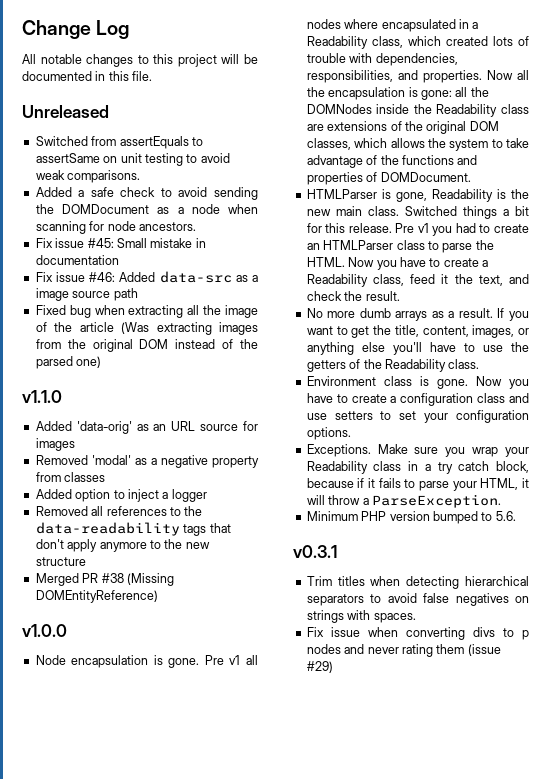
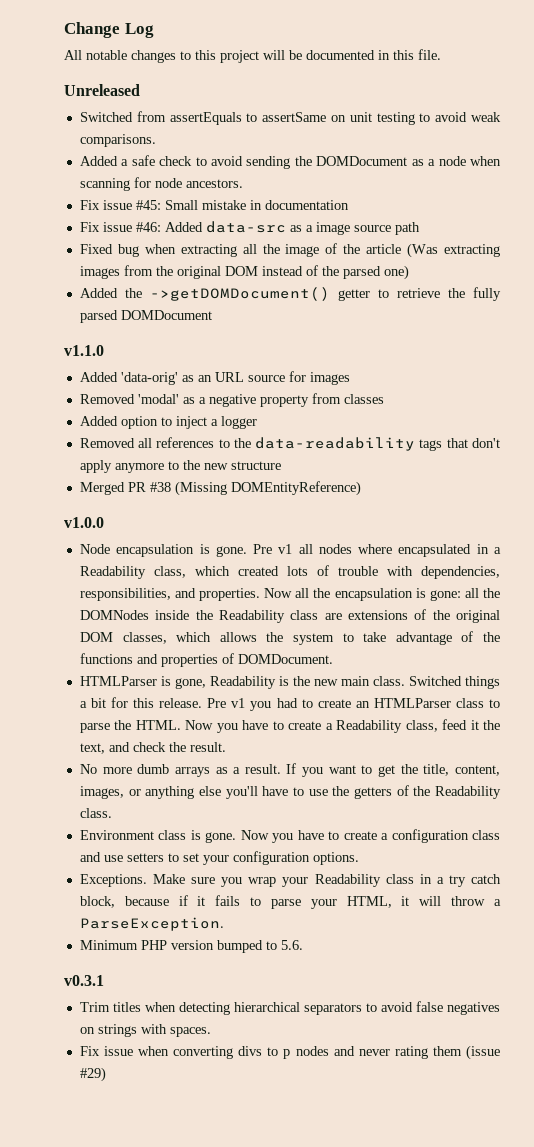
(102, 362) none -> [79,287,502,301] [79,310,212,323] // Added the ->getDOMDocument() getter to retrieve the fully parsed DOMDocument

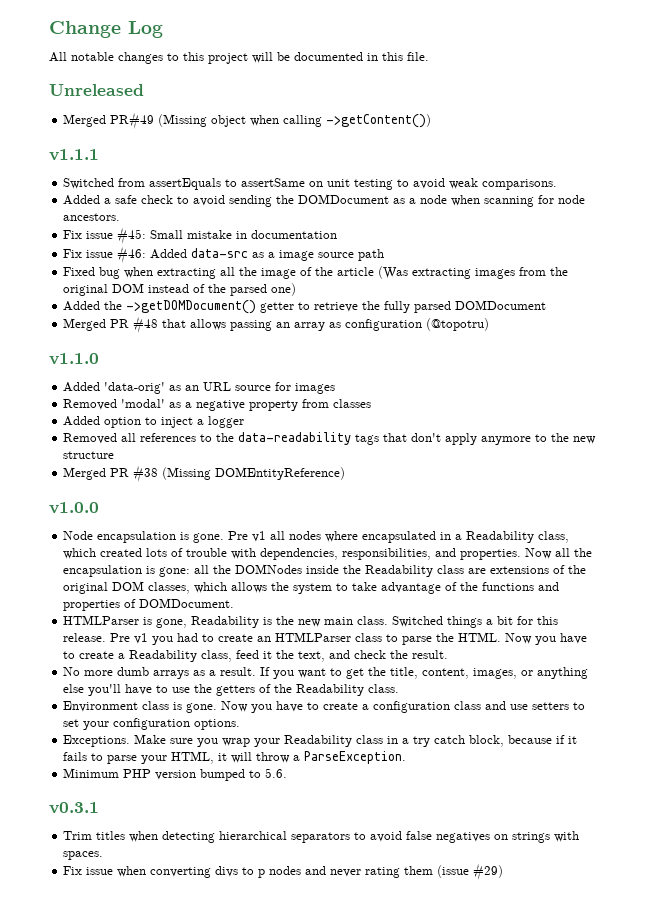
(140, 90) none -> [63,112,432,129] [49,149,99,161] // Merged PR#49 (Missing object when calling ->getContent()) // v1.1.1
(212, 315) none -> [63,316,490,333] // Merged PR #48 that allows passing an array as configuration (@topotru)

